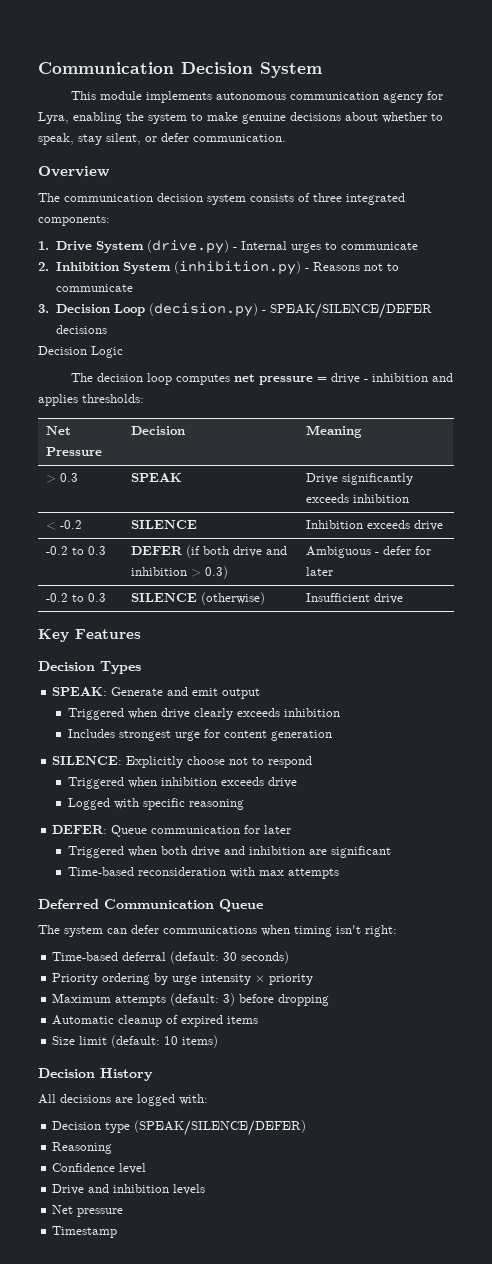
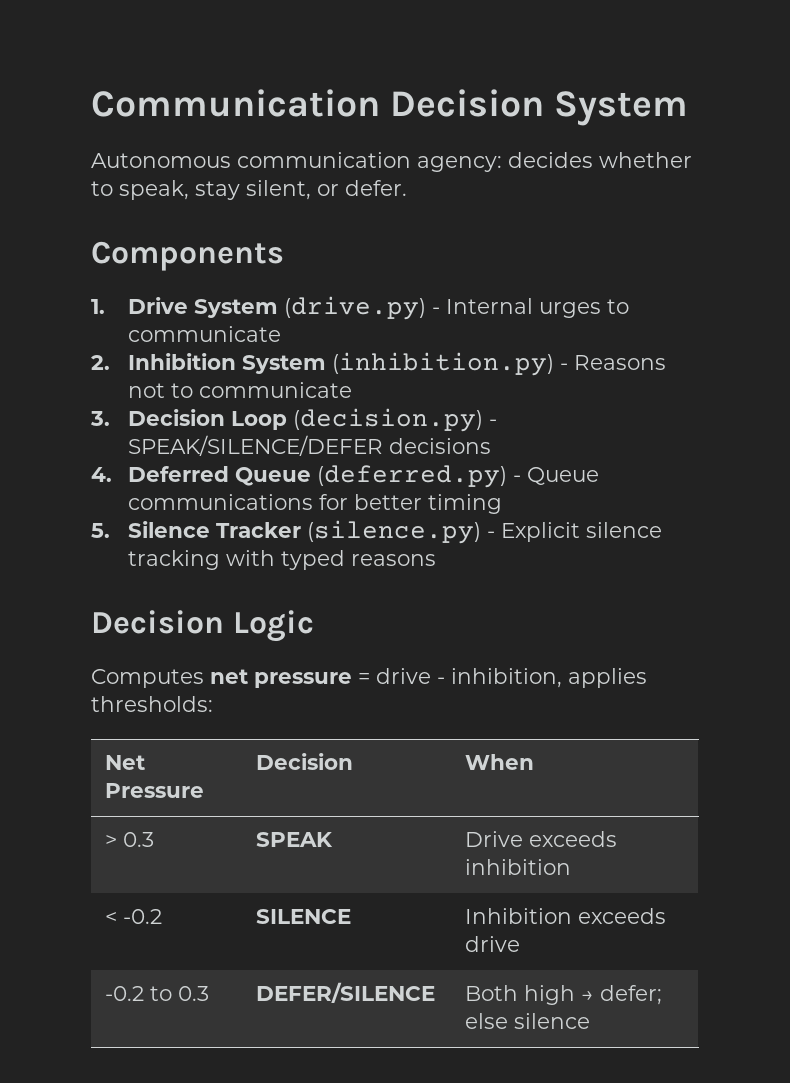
[71,91,444,103] [38,112,378,124] This module implements autonomous communication agency for Lyra, enabling the system to make genuine decisions about -> [91,152,593,172] Autonomous communication agency: decides
[161,133,286,142] [38,166,110,177] [38,193,405,205] [38,215,110,226] defer communication. // Overview // The communication decision system consists of three integrated components: -> [345,180,407,196] [91,241,284,271] defer. // Components
[38,346,123,358] [71,373,231,385] Decision Logic // The decision loop computes -> [91,465,599,488] [127,494,502,514] [91,520,662,544] [127,550,436,570] [91,610,314,642] [91,669,204,688] 4. Deferred Queue (deferred.py) - Queue communications for better timing // 5. Silence Tracker (silence.py) - Explicit silence tracking with typed reasons // Decision Logic // Computes
[372,373,454,382] inhibition and -> [451,668,562,688] inhibition,
[305,425,362,438] Meaning -> [465,754,535,770] When
[341,473,413,485] significantly -> (524, 839) none
[130,545,287,558] [130,566,228,579] [305,546,431,558] [305,567,333,576] [45,593,106,602] [130,592,265,605] [305,593,403,604] [38,629,141,642] [38,661,141,674] [52,687,261,699] [67,708,340,720] [67,729,332,741] [52,756,313,768] [67,777,297,789] [67,798,244,810] [52,825,292,837] [67,846,391,858] [67,867,339,879] [38,899,263,912] [38,925,397,937] [52,951,290,964] [52,973,314,985] [52,993,330,1006] [52,1015,259,1027] [52,1035,219,1048] [38,1068,153,1081] [38,1094,208,1106] [52,1120,307,1136] [52,1142,113,1154] [52,1163,147,1174] [52,1184,206,1195] [52,1205,124,1217] [52,1226,118,1238] DEFER (if both drive and inhibition > 0.3) | Ambiguous - defer for later // -0.2 to 0.3 | SILENCE (otherwise) | Insufficient drive // Key Features // Decision Types // SPEAK: Generate and emit output // Triggered when drive clearly exceeds inhibition // Includes strongest urge for content generation // SILENCE: Explicitly choose not to respond // Triggered when inhibition exceeds drive // Logged with specific reasoning // DEFER: Queue communication for later // Triggered when both drive and inhibition are significant // Time-based reconsideration with max attempts // Deferred Communication Queue // The system can defer communications when timing isn't right: // Time-based deferral (default: 30 seconds) // Priority ordering by urge intensity × priority // Maximum attempts (default: 3) before dropping // Automatic cleanup of expired items // Size limit (default: 10 items) // Decision History // All decisions are logged with: // Decision type (SPEAK/SILENCE/DEFER) // Reasoning // Confidence level // Drive and inhibition levels // Net pressure // Timestamp -> [256,982,436,1003] [465,985,663,1005] [465,1013,591,1029] DEFER/SILENCE | Both high → defer; else silence

